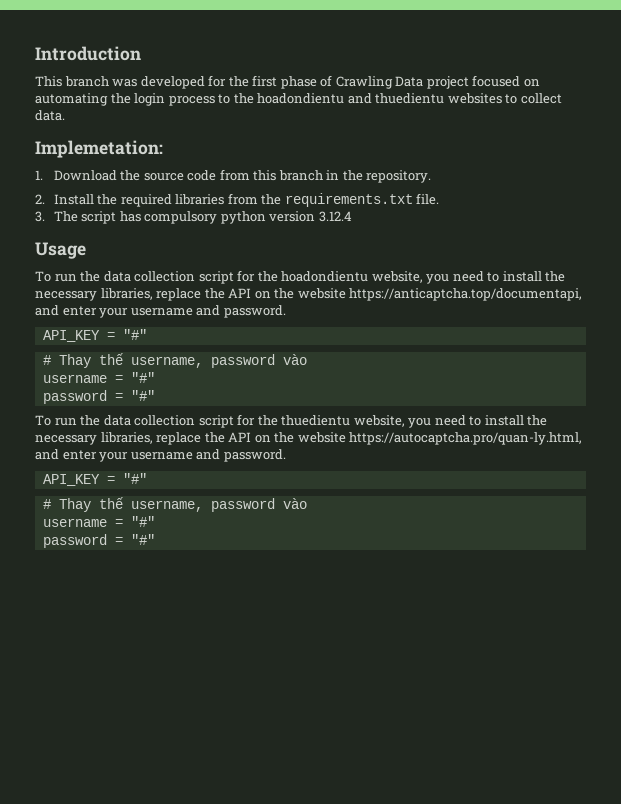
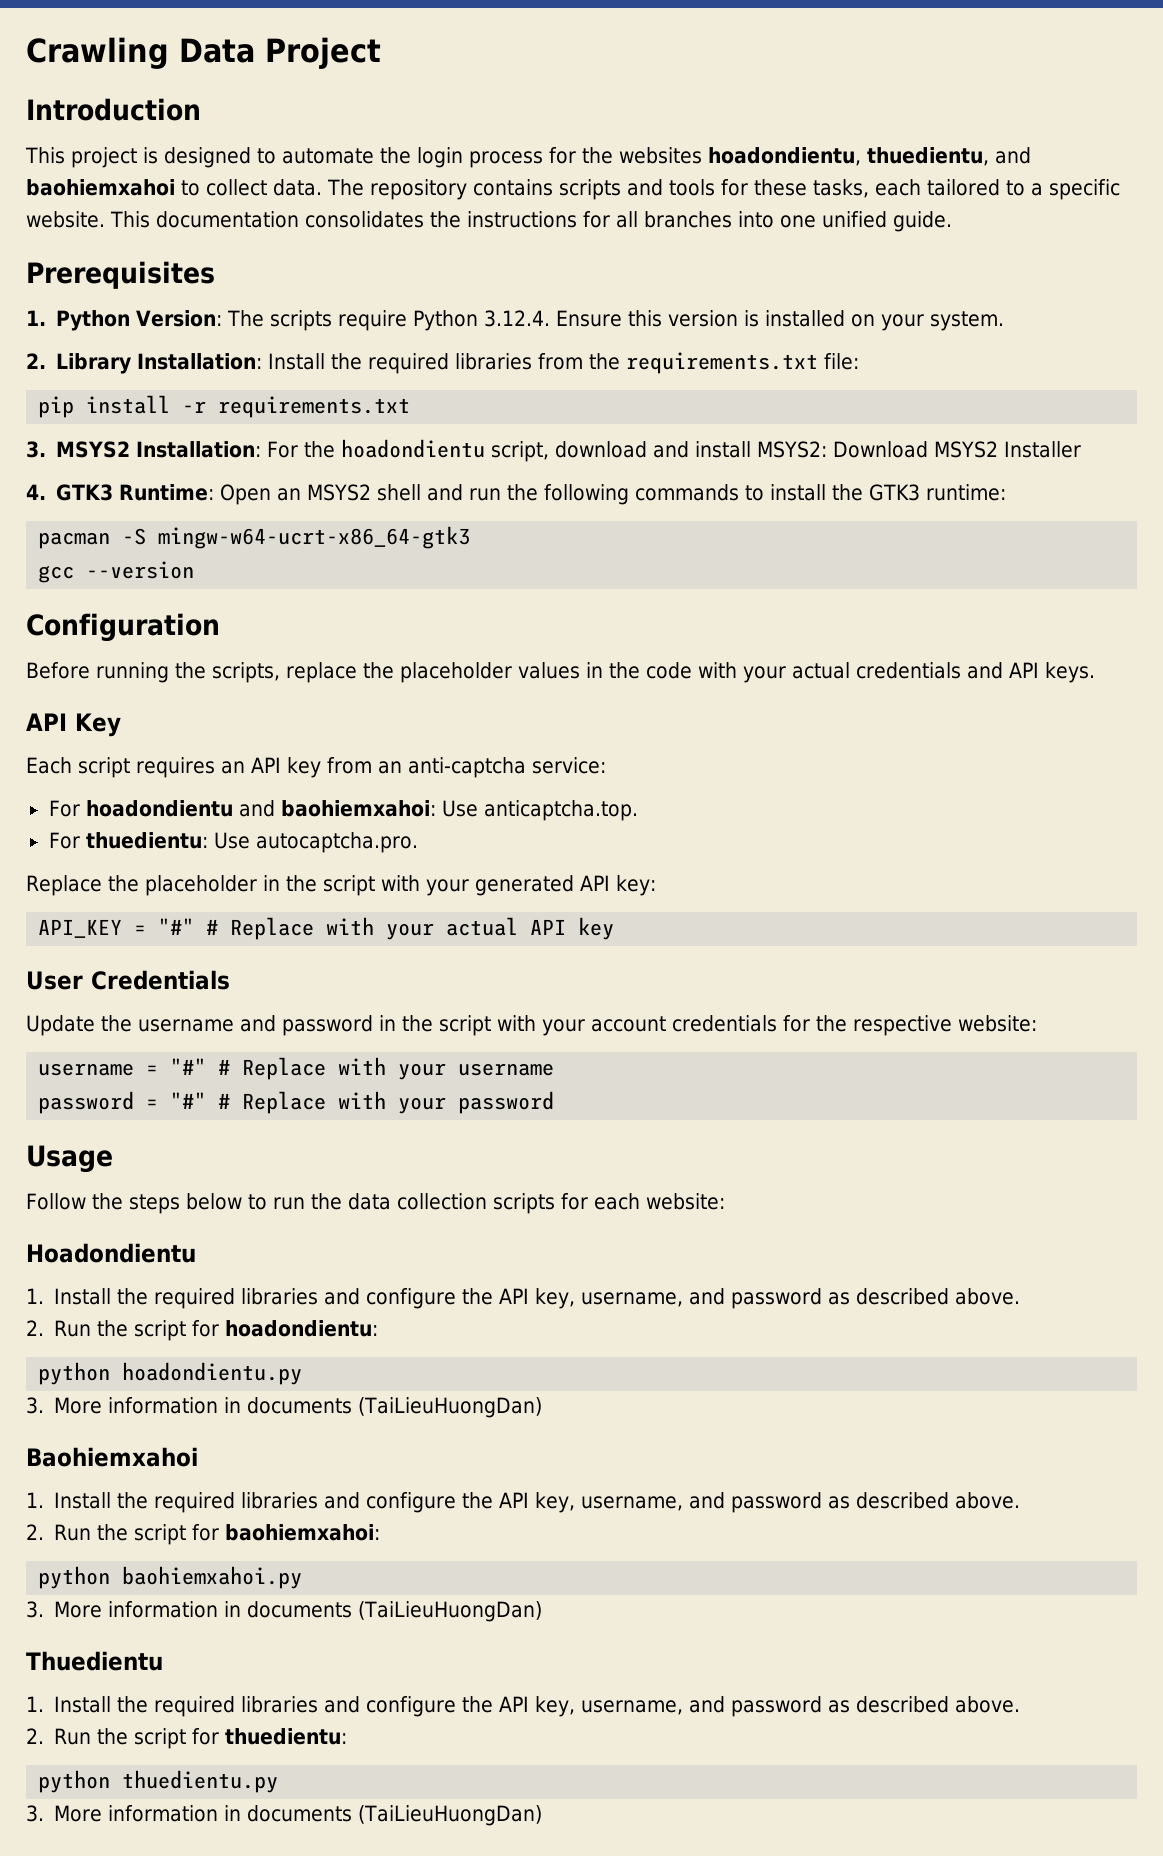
(35, 53) none -> [26,37,381,69] Crawling Data Project //
[64,75,540,89] [35,93,562,106] [35,110,65,121] [35,140,163,158] [35,169,432,183] [35,194,45,204] branch was developed for the first phase of Crawling Data project focused on automating the login process to the hoadondientu and thuedientu websites to collect data. // Implemetation: // 1. Download the source code from this branch in the repository. // 2. -> [71,147,1031,168] [26,179,1120,200] [26,211,952,232] [26,261,215,289] [26,310,1005,331] [26,353,263,374] project is designed to automate the login process for the websites hoadondientu, thuedientu, and baohiemxahoi to collect data. The repository contains scripts and tools for these tasks, each tailored to a specific website. This documentation consolidates the instructions for all branches into one unified guide. // Prerequisites // 1. Python Version: The scripts require Python 3.12.4. Ensure this version is installed on your system. // 2. Library Installation:
[416,193,440,205] [35,211,352,224] [35,242,86,259] [35,270,566,284] [35,288,583,301] [35,305,286,318] [42,329,147,342] [42,353,307,368] [42,372,155,383] [42,390,155,404] [35,414,548,428] [35,432,583,445] [35,449,286,462] [42,473,147,486] [42,497,307,512] [42,516,155,527] [42,534,155,548] file. // 3. The script has compulsory python version 3.12.4 // Usage // To run the data collection script for the hoadondientu website, you need to install the necessary libraries, replace the API on the website https://anticaptcha.top/documentapi, and enter your username and password. // API_KEY = "#" // # Thay thế username, password vào // username = "#" // password = "#" // To run the data collection script for the thuedientu website, you need to install the necessary libraries, replace the API on the website https://autocaptcha.pro/quan-ly.html, and enter your username and password. // API_KEY = "#" // # Thay thế username, password vào // username = "#" // password = "#" -> [824,353,860,370] [38,395,411,418] [26,439,1082,462] [26,484,1007,505] [38,526,471,549] [38,561,195,583] [26,613,220,642] [26,662,1095,683] [26,713,121,737] [26,757,606,778] [48,800,638,821] [48,832,418,853] [26,875,656,896] [38,917,615,940] [26,970,230,990] [26,1015,1037,1036] [38,1057,555,1080] [38,1091,555,1114] [26,1145,113,1173] [26,1193,725,1214] [26,1243,196,1263] [26,1288,1021,1309] [26,1320,379,1341] [38,1362,303,1385] [26,1397,543,1418] [26,1447,198,1467] [26,1492,1021,1513] [26,1524,381,1545] [38,1566,303,1589] [26,1601,543,1622] [26,1651,163,1671] [26,1696,1021,1717] [26,1728,348,1749] [38,1770,279,1793] [26,1805,543,1826] file: // pip install -r requirements.txt // 3. MSYS2 Installation: For the hoadondientu script, download and install MSYS2: Download MSYS2 Installer // 4. GTK3 Runtime: Open an MSYS2 shell and run the following commands to install the GTK3 runtime: // pacman -S mingw-w64-ucrt-x86_64-gtk3 // gcc --version // Configuration // Before running the scripts, replace the placeholder values in the code with your actual credentials and API keys. // API Key // Each script requires an API key from an anti-captcha service: // For hoadondientu and baohiemxahoi: Use anticaptcha.top. // For thuedientu: Use autocaptcha.pro. // Replace the placeholder in the script with your generated API key: // API_KEY = "#" # Replace with your actual API key // User Credentials // Update the username and password in the script with your account credentials for the respective website: // username = "#" # Replace with your username // password = "#" # Replace with your password // Usage // Follow the steps below to run the data collection scripts for each website: // Hoadondientu // 1. Install the required libraries and configure the API key, username, and password as described above. // 2. Run the script for hoadondientu: // python hoadondientu.py // 3. More information in documents (TaiLieuHuongDan) // Baohiemxahoi // 1. Install the required libraries and configure the API key, username, and password as described above. // 2. Run the script for baohiemxahoi: // python baohiemxahoi.py // 3. More information in documents (TaiLieuHuongDan) // Thuedientu // 1. Install the required libraries and configure the API key, username, and password as described above. // 2. Run the script for thuedientu: // python thuedientu.py // 3. More information in documents (TaiLieuHuongDan)

